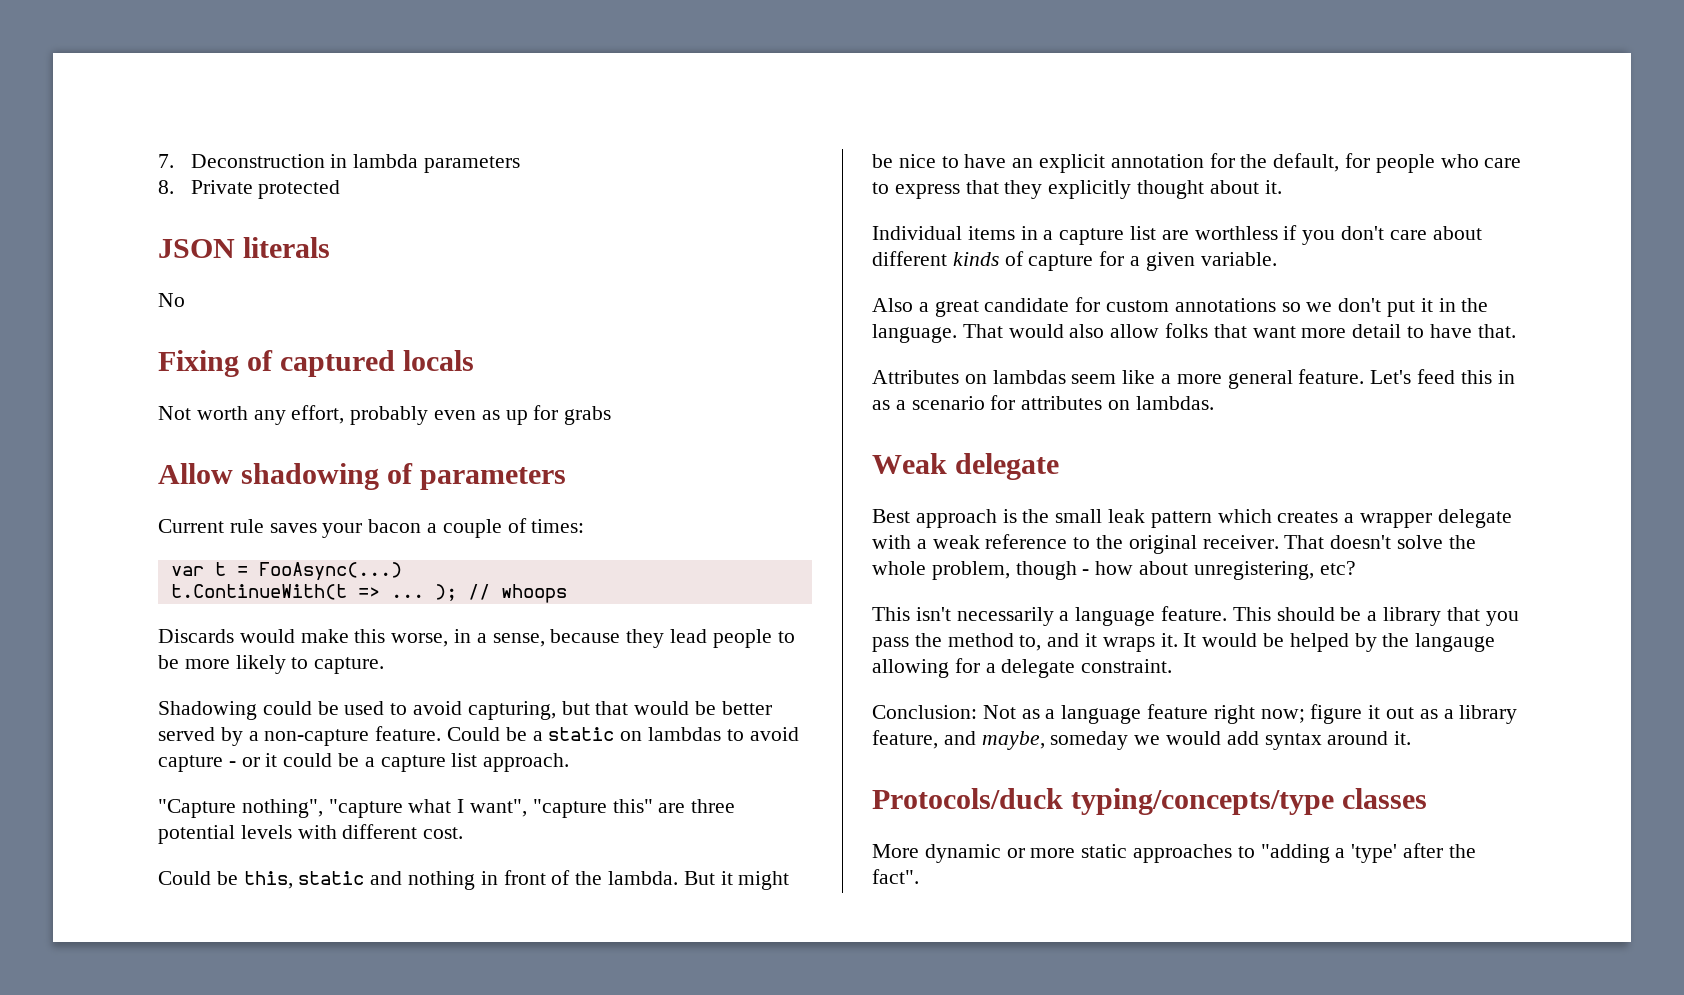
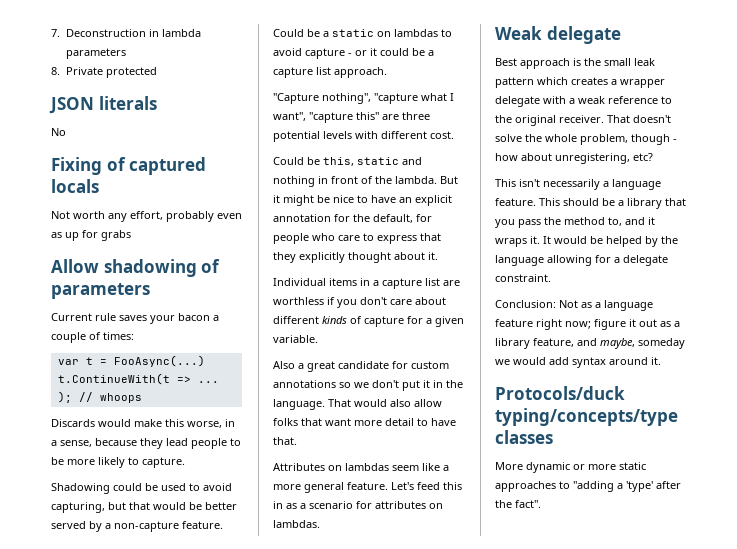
[1415,633,1496,652] langauge -> [495,255,544,266] language

